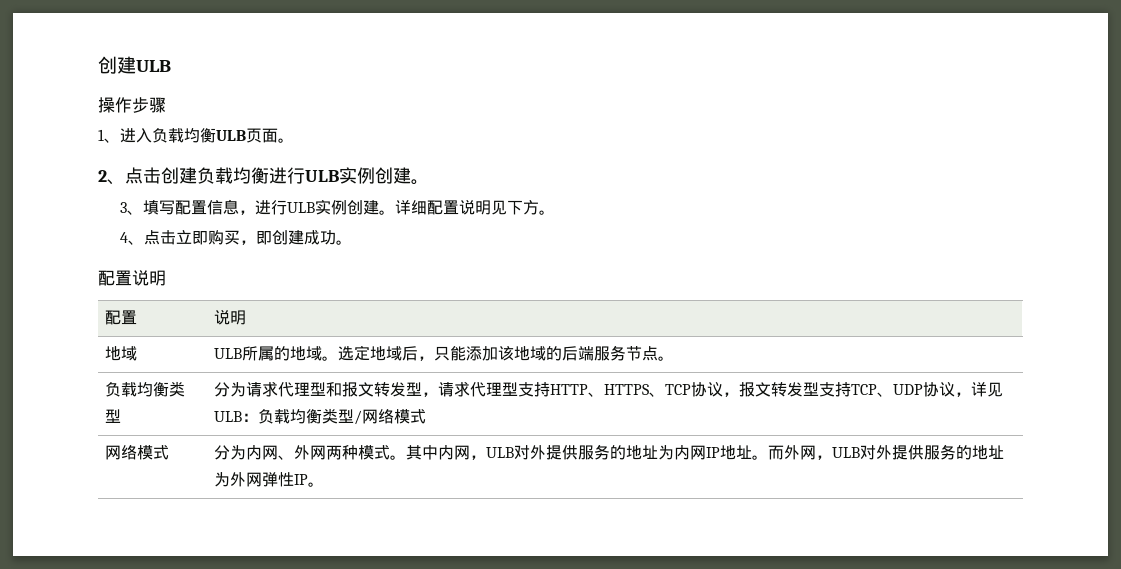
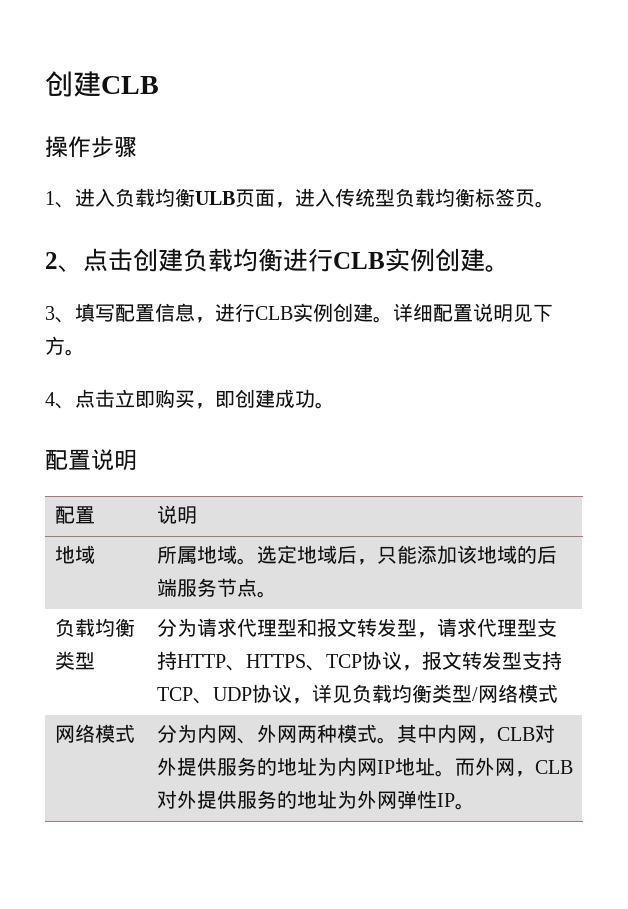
[98,56,171,74] 创建ULB -> [45,71,159,97] 创建CLB
(278, 135) none -> [275,188,535,208] ，进入传统型负载均衡标签页
[305,170,339,182] ULB -> [333,252,385,269] CLB
[286,202,315,213] ULB -> [255,306,293,320] CLB
[214,346,291,361] ULB所属的 -> [156,546,197,564] 所属
[214,411,259,422] ULB： -> (352, 694) none
[486,447,515,458] ULB -> [496,727,535,741] CLB
[832,447,861,458] ULB -> [534,760,573,774] CLB

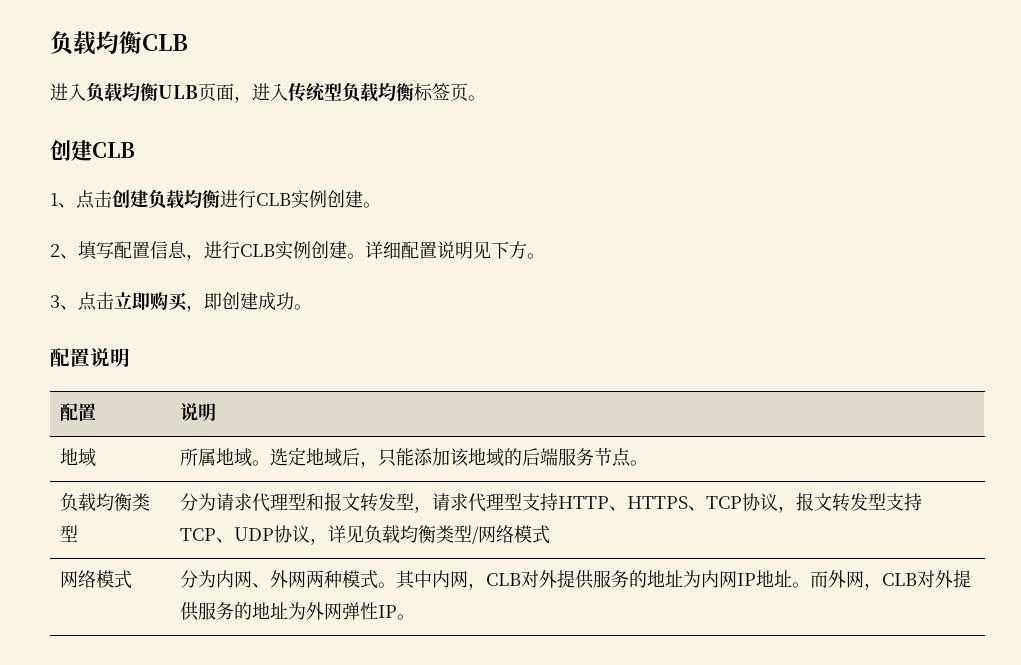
[45,71,159,97] [45,136,137,158] [45,191,75,208] 创建CLB // 操作步骤 // 1、 -> [50,31,188,55] 负载均衡CLB //
[45,252,58,269] 2 -> [50,140,135,161] [50,193,58,206] 创建CLB // 1
[45,306,55,320] 3 -> [50,244,60,257] 2
[45,392,55,406] 4 -> [50,295,60,308] 3

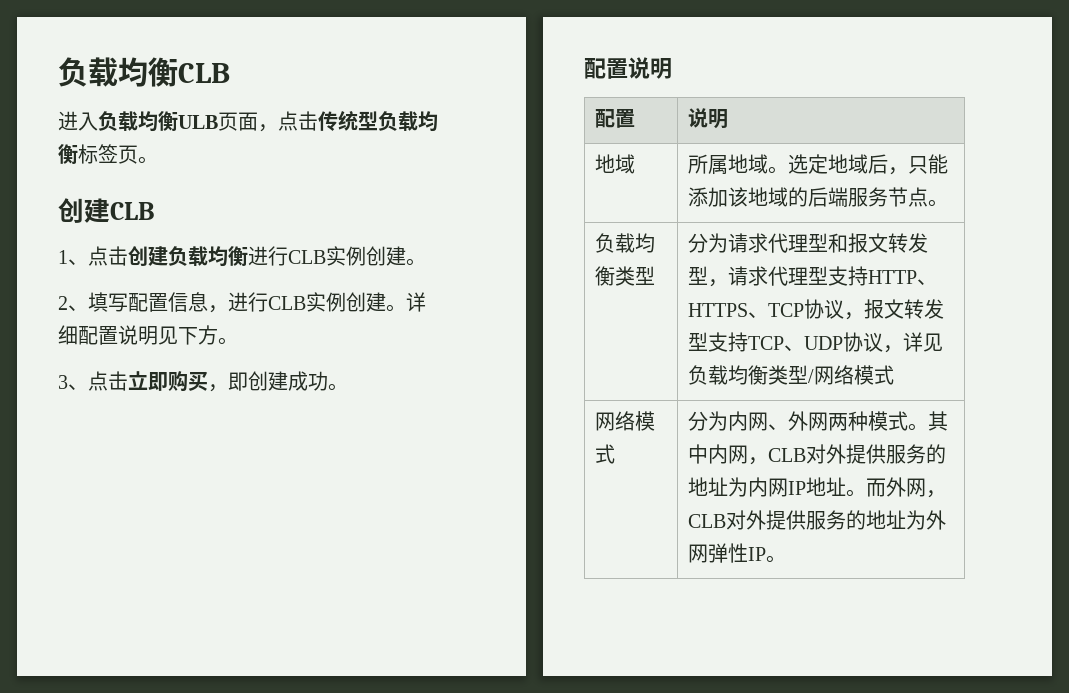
[252,83,288,101] 进入 -> [278,111,318,131] 点击

